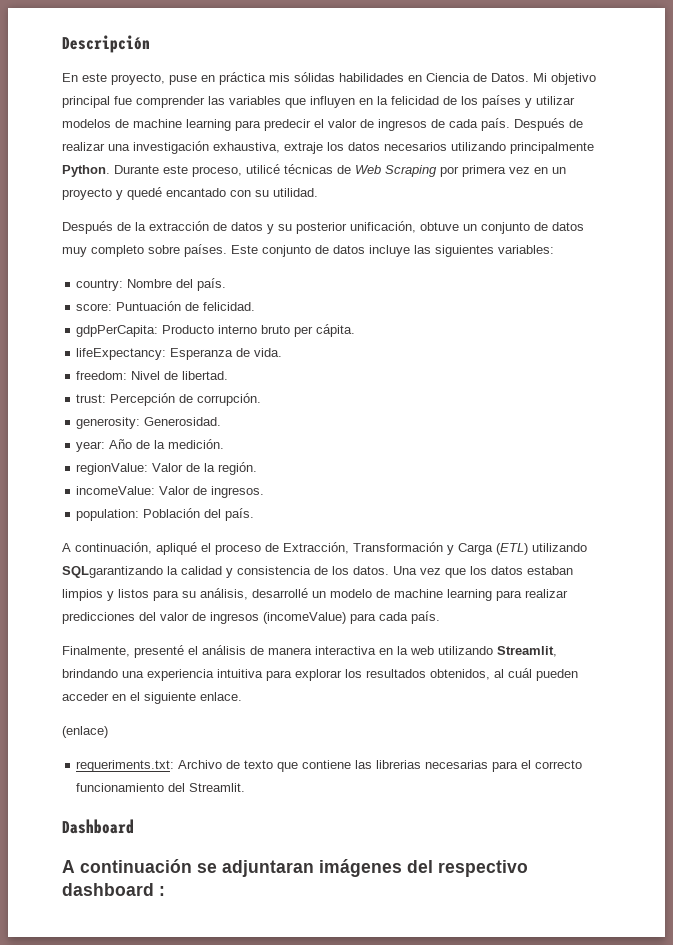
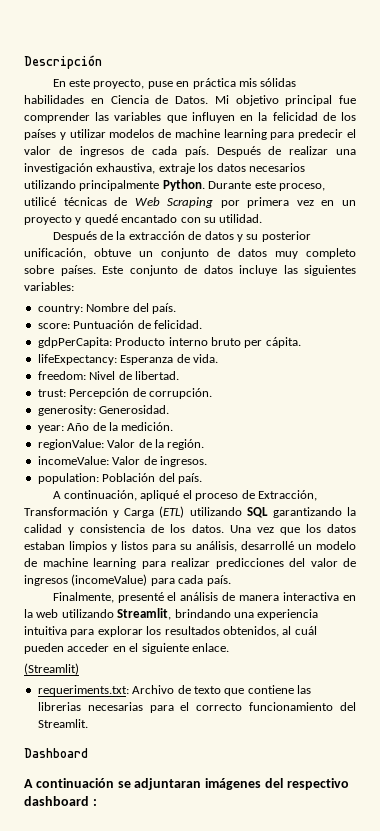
[62,566,163,578] SQLgarantizando -> [246,507,342,518] SQL garantizando
[62,726,108,738] (enlace) -> [24,663,79,675] (Streamlit)

